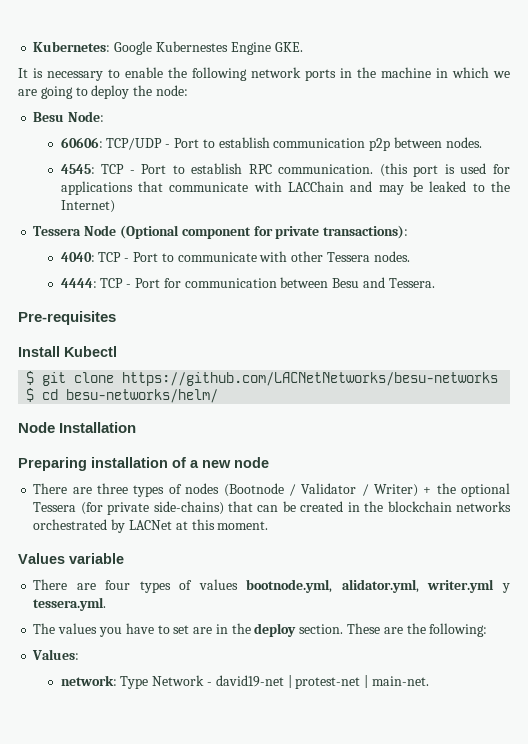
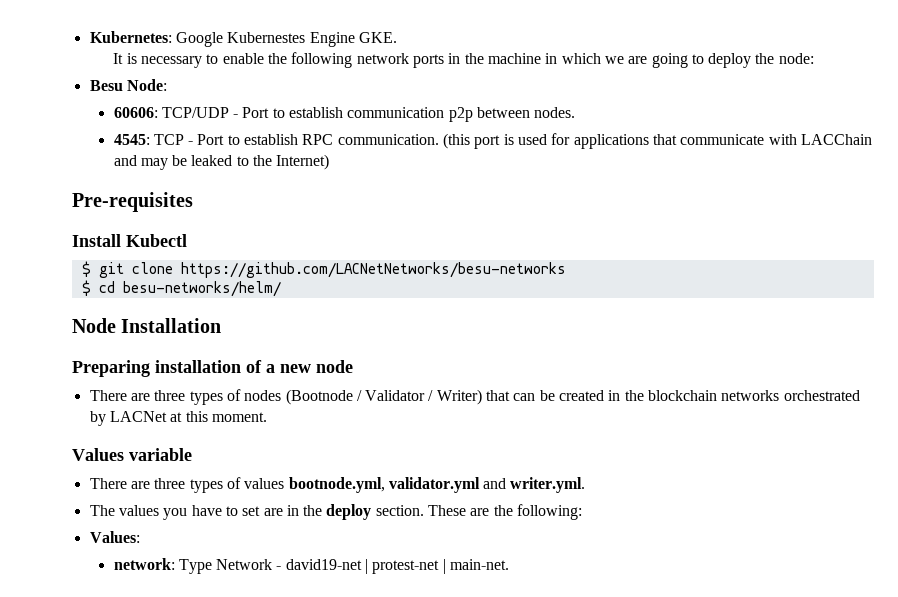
[33,225,409,239] [60,251,410,262] [60,277,435,288] // Tessera Node (Optional component for private transactions): // 4040: TCP - Port to communicate with other Tessera nodes. // 4444: TCP - Port for communication between Besu and Tessera. -> (330, 162) none
[423,483,511,497] [33,501,224,515] + the optional Tessera (for private side-chains) -> (482, 397) none
[105,580,131,590] four -> [154,478,186,489] three
[341,579,511,593] [33,597,107,611] alidator.yml, writer.yml y tessera.yml. -> [388,477,586,493] validator.yml and writer.yml.

